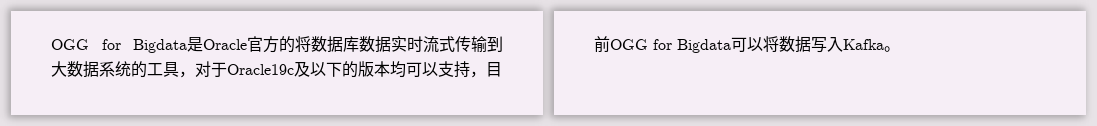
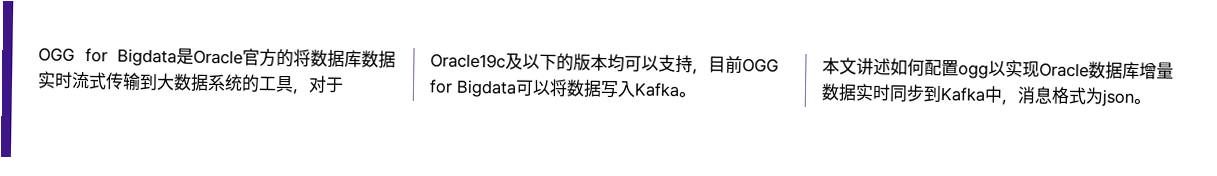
(900, 49) none -> [822,57,1174,80] [821,83,1150,107] // 本文讲述如何配置ogg以实现Oracle数据库增量数据实时同步到Kafka中，消息格式为json。

